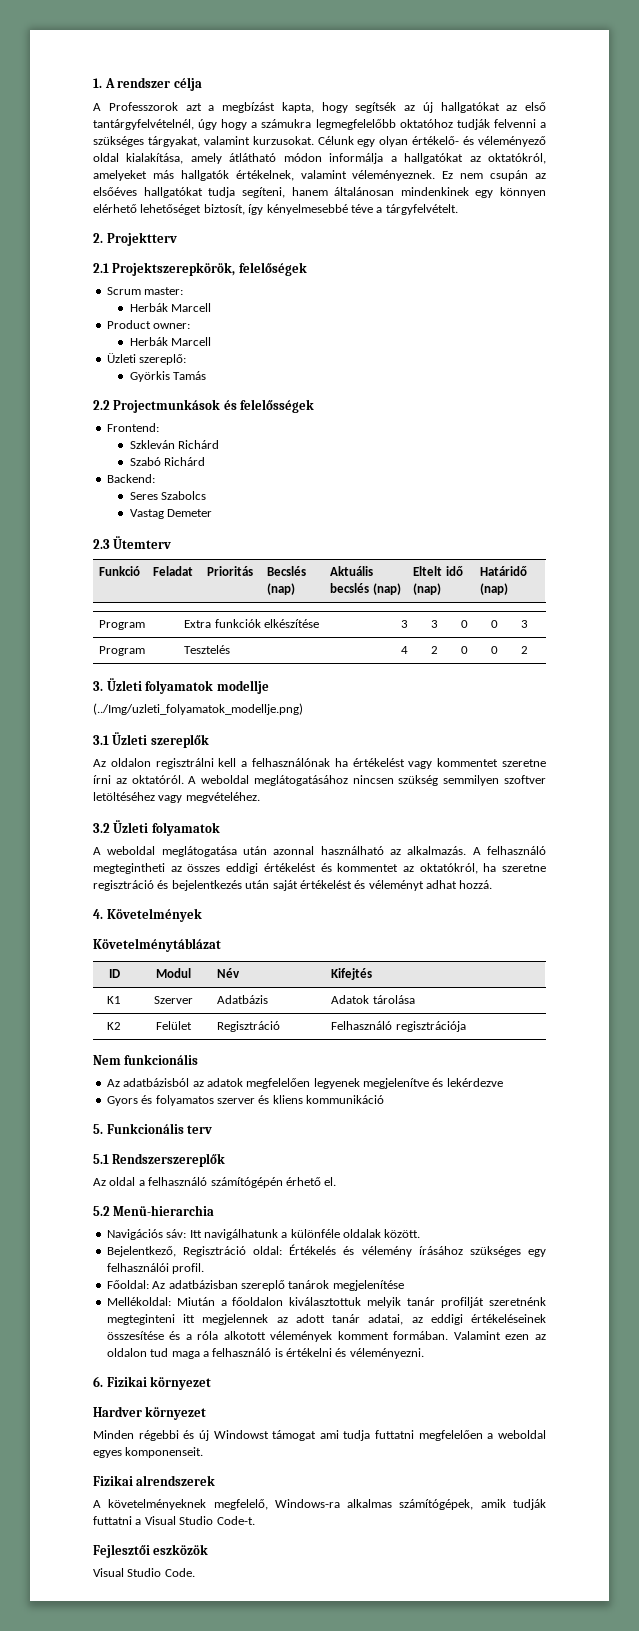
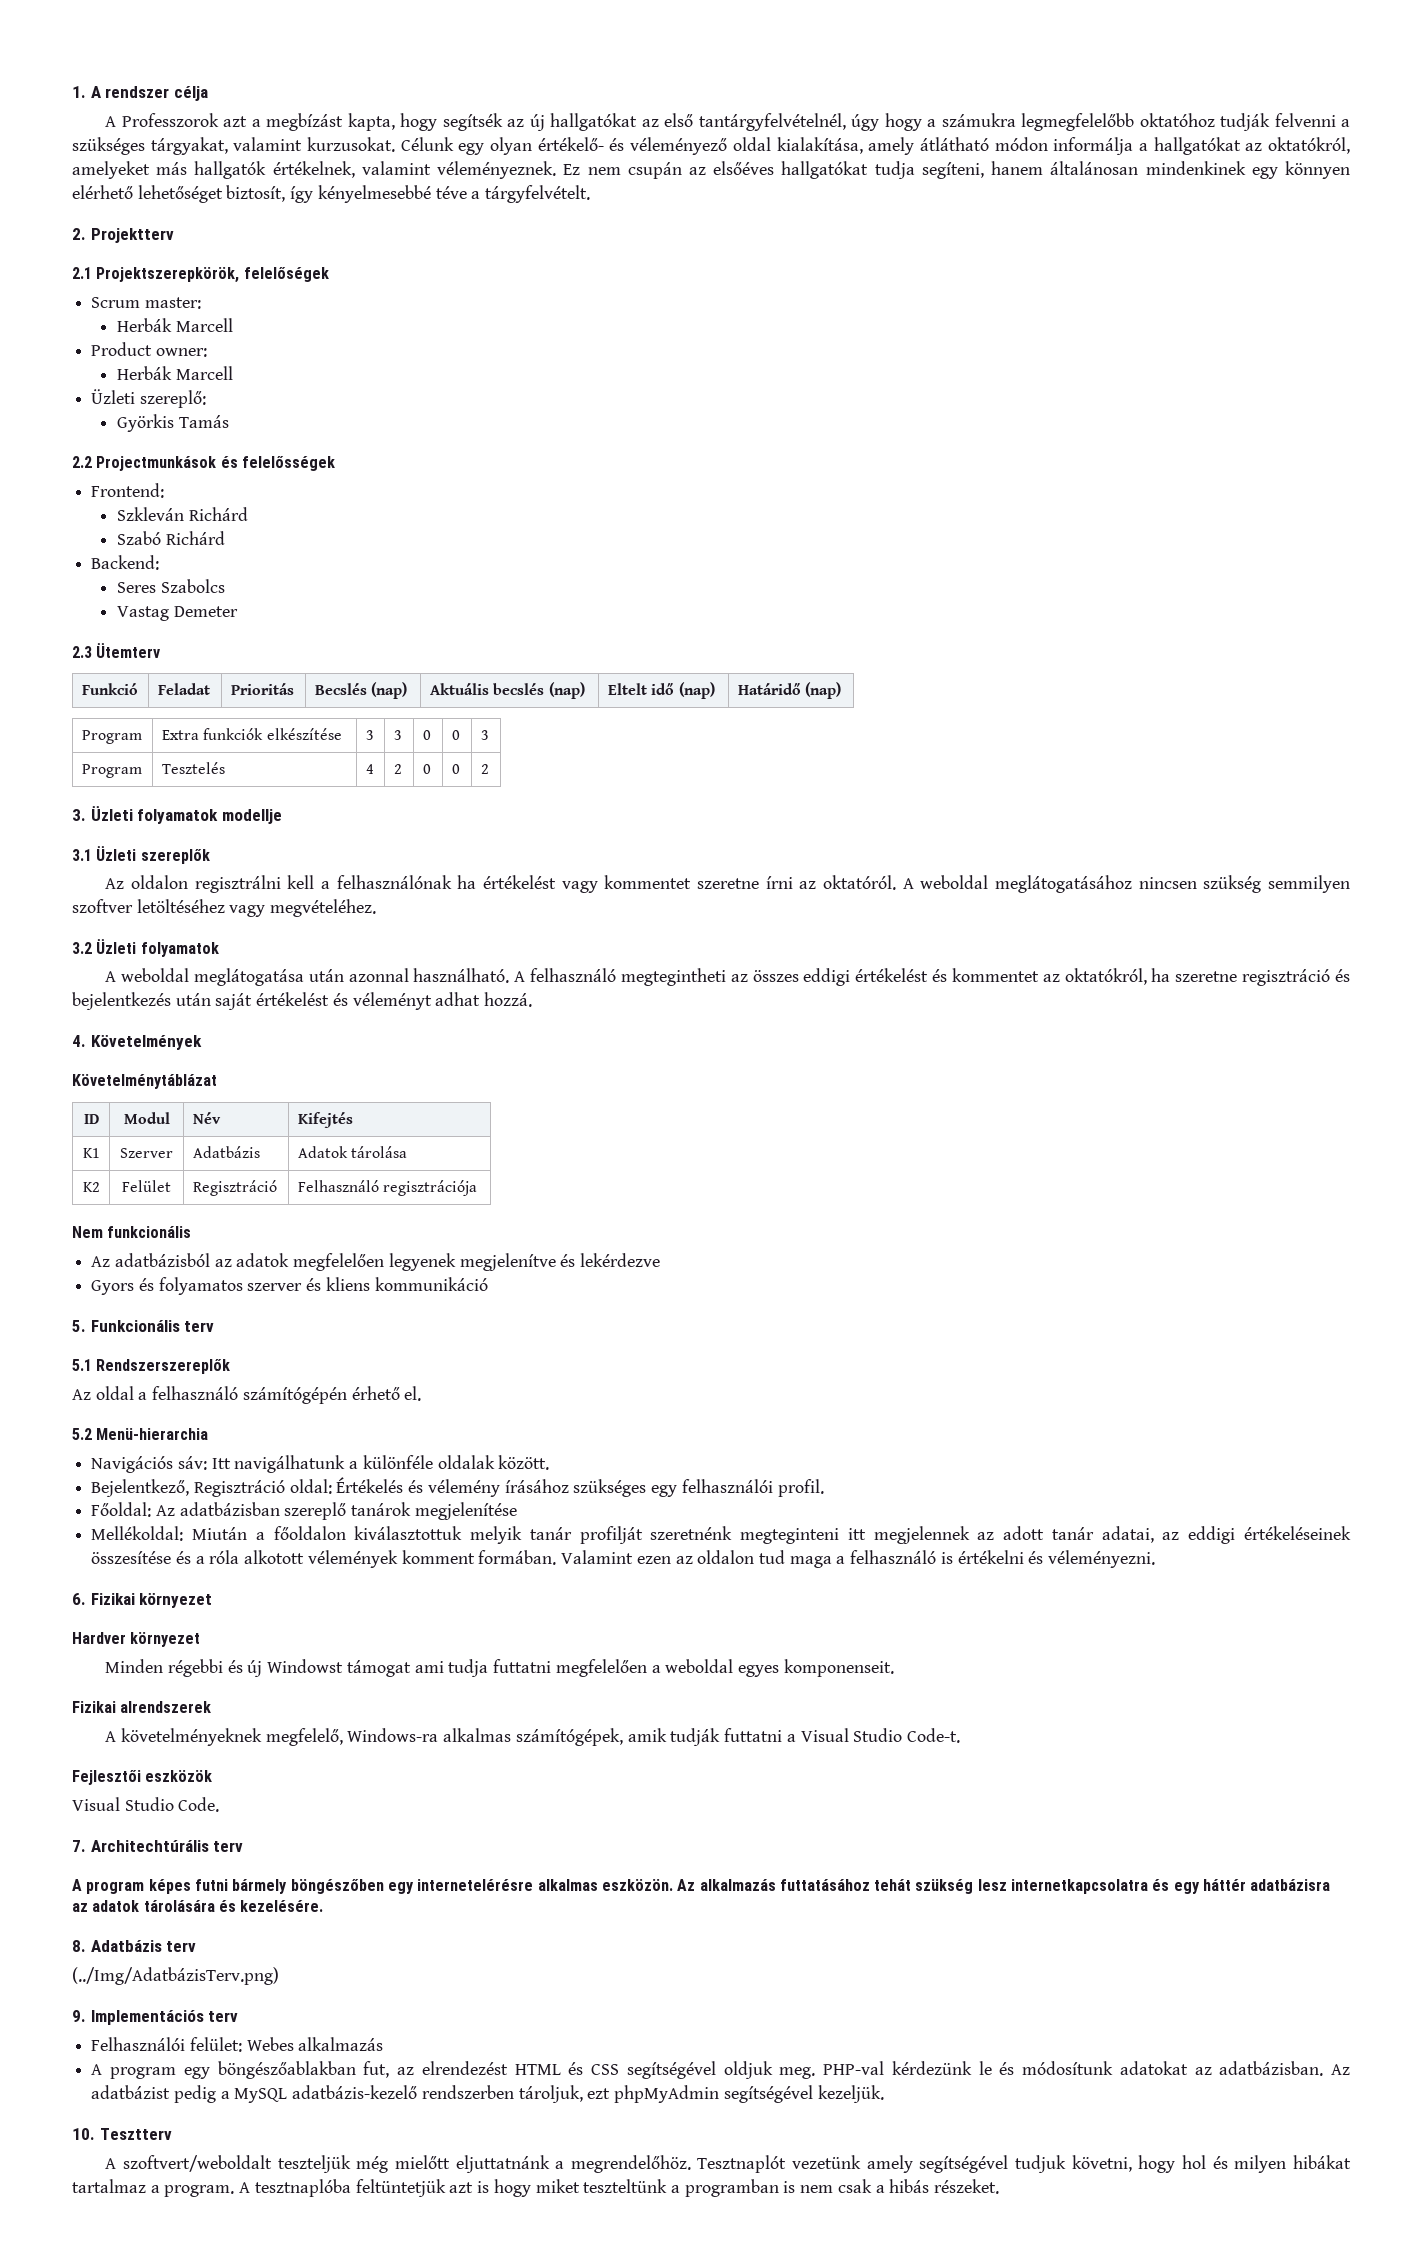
[93,703,303,715] // (../Img/uzleti_folyamatok_modellje.png) -> (282, 816) none
[320,846,467,855] használható az alkalmazás. -> [413,968,510,983] használható.
(195, 1572) none -> [72,1840,244,1852] [72,1879,1331,1894] [72,1900,324,1912] [72,1940,197,1952] [72,1967,279,1985] [72,2010,239,2025] [91,2037,384,2052] [91,2061,1350,2079] [91,2085,884,2103] [72,2128,172,2140] [105,2155,1351,2173] [72,2179,1000,2197] // 7. Architechtúrális terv // A program képes futni bármely böngészőben egy internetelérésre alkalmas eszközön. Az alkalmazás futtatásához tehát szükség lesz internetkapcsolatra és egy háttér adatbázisra az adatok tárolására és kezelésére. // 8. Adatbázis terv // (../Img/AdatbázisTerv.png) // 9. Implementációs terv // Felhasználói felület: Webes alkalmazás // A program egy böngészőablakban fut, az elrendezést HTML és CSS segítségével oldjuk meg. PHP-val kérdezünk le és módosítunk adatokat az adatbázisban. Az adatbázist pedig a MySQL adatbázis-kezelő rendszerben tároljuk, ezt phpMyAdmin segítségével kezeljük. // 10. Tesztterv // A szoftvert/weboldalt teszteljük még mielőtt eljuttatnánk a megrendelőhöz. Tesztnaplót vezetünk amely segítségével tudjuk követni, hogy hol és milyen hibákat tartalmaz a program. A tesztnaplóba feltüntetjük azt is hogy miket teszteltünk a programban is nem csak a hibás részeket.

